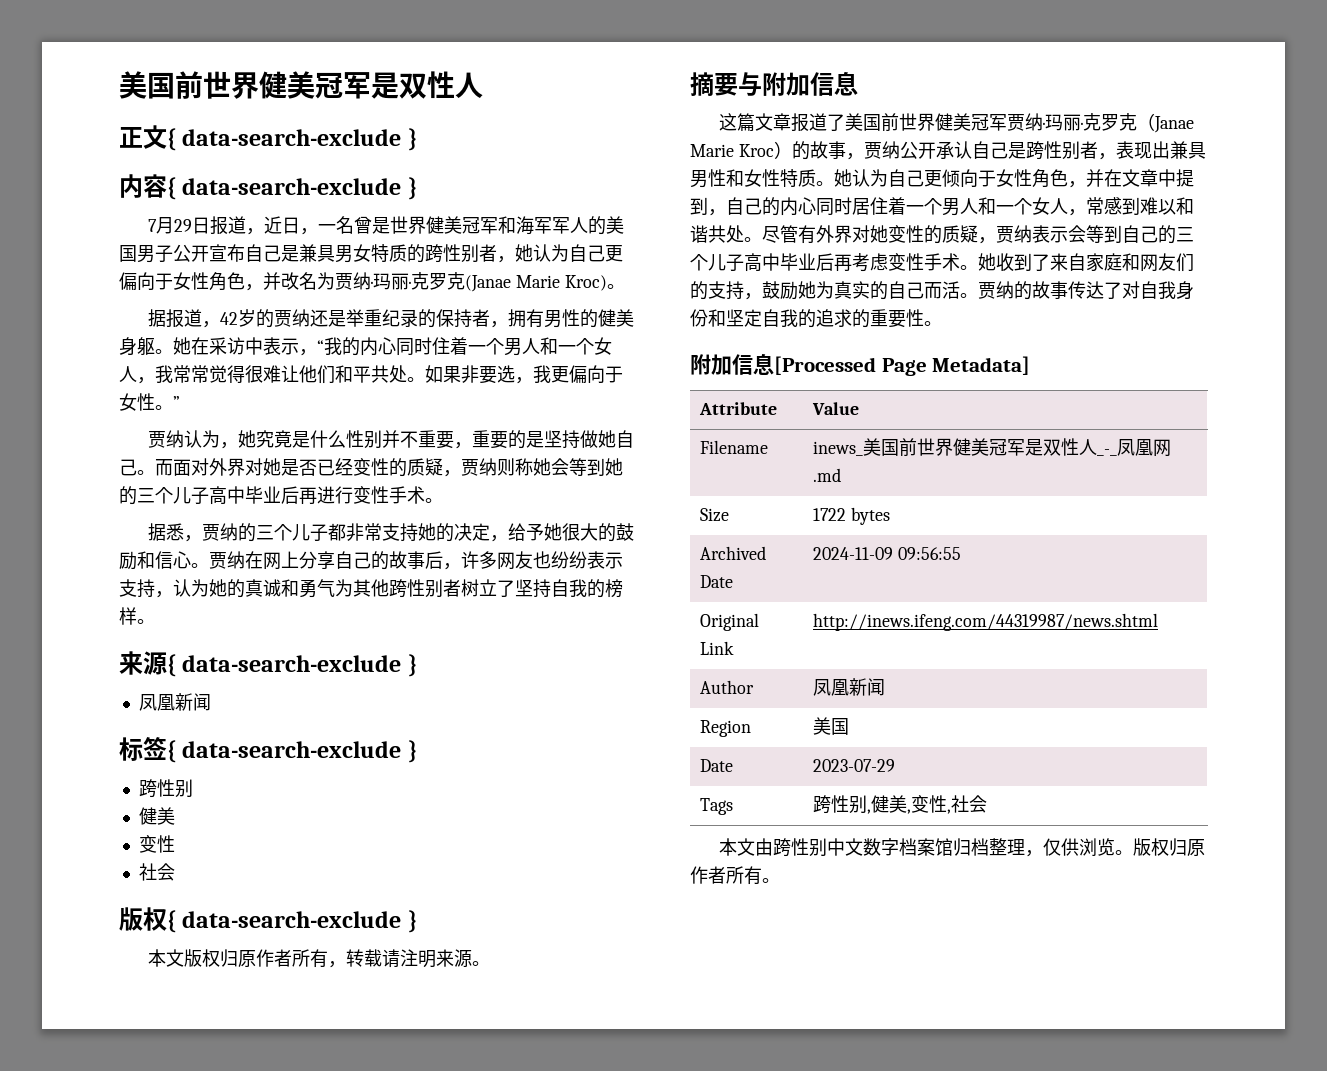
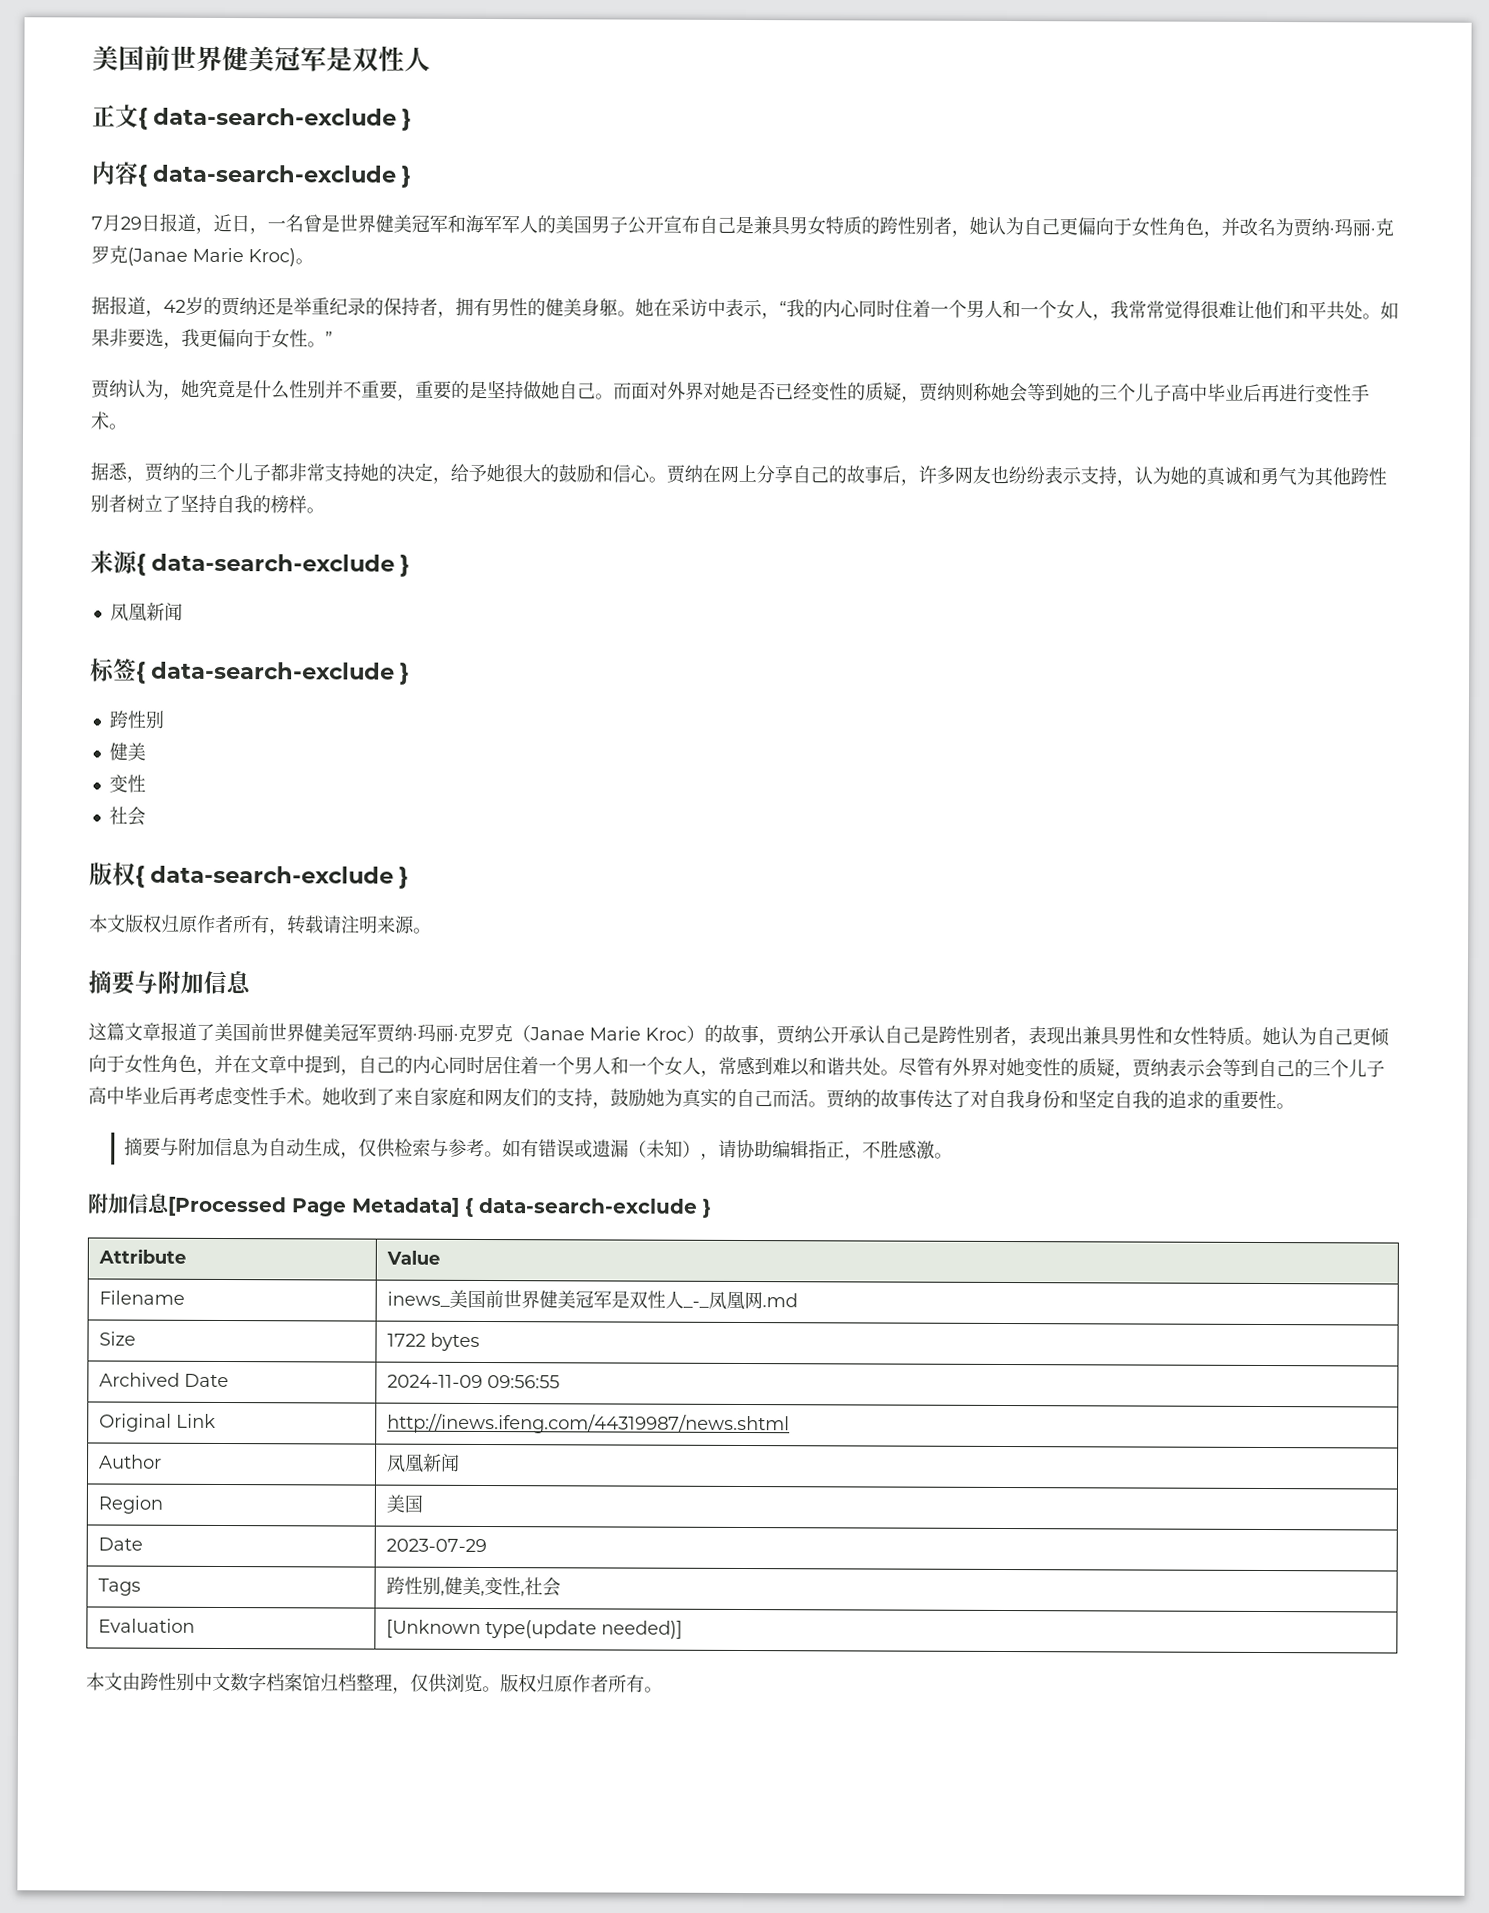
(942, 323) none -> [123,1137,953,1161] // 摘要与附加信息为自动生成，仅供检索与参考。如有错误或遗漏（未知），请协助编辑指正，不胜感激。
(1031, 365) none -> [464,1197,712,1218] { data-search-exclude }
(988, 804) none -> [97,1618,195,1633] [385,1619,683,1639] // Evaluation | [Unknown type(update needed)]

